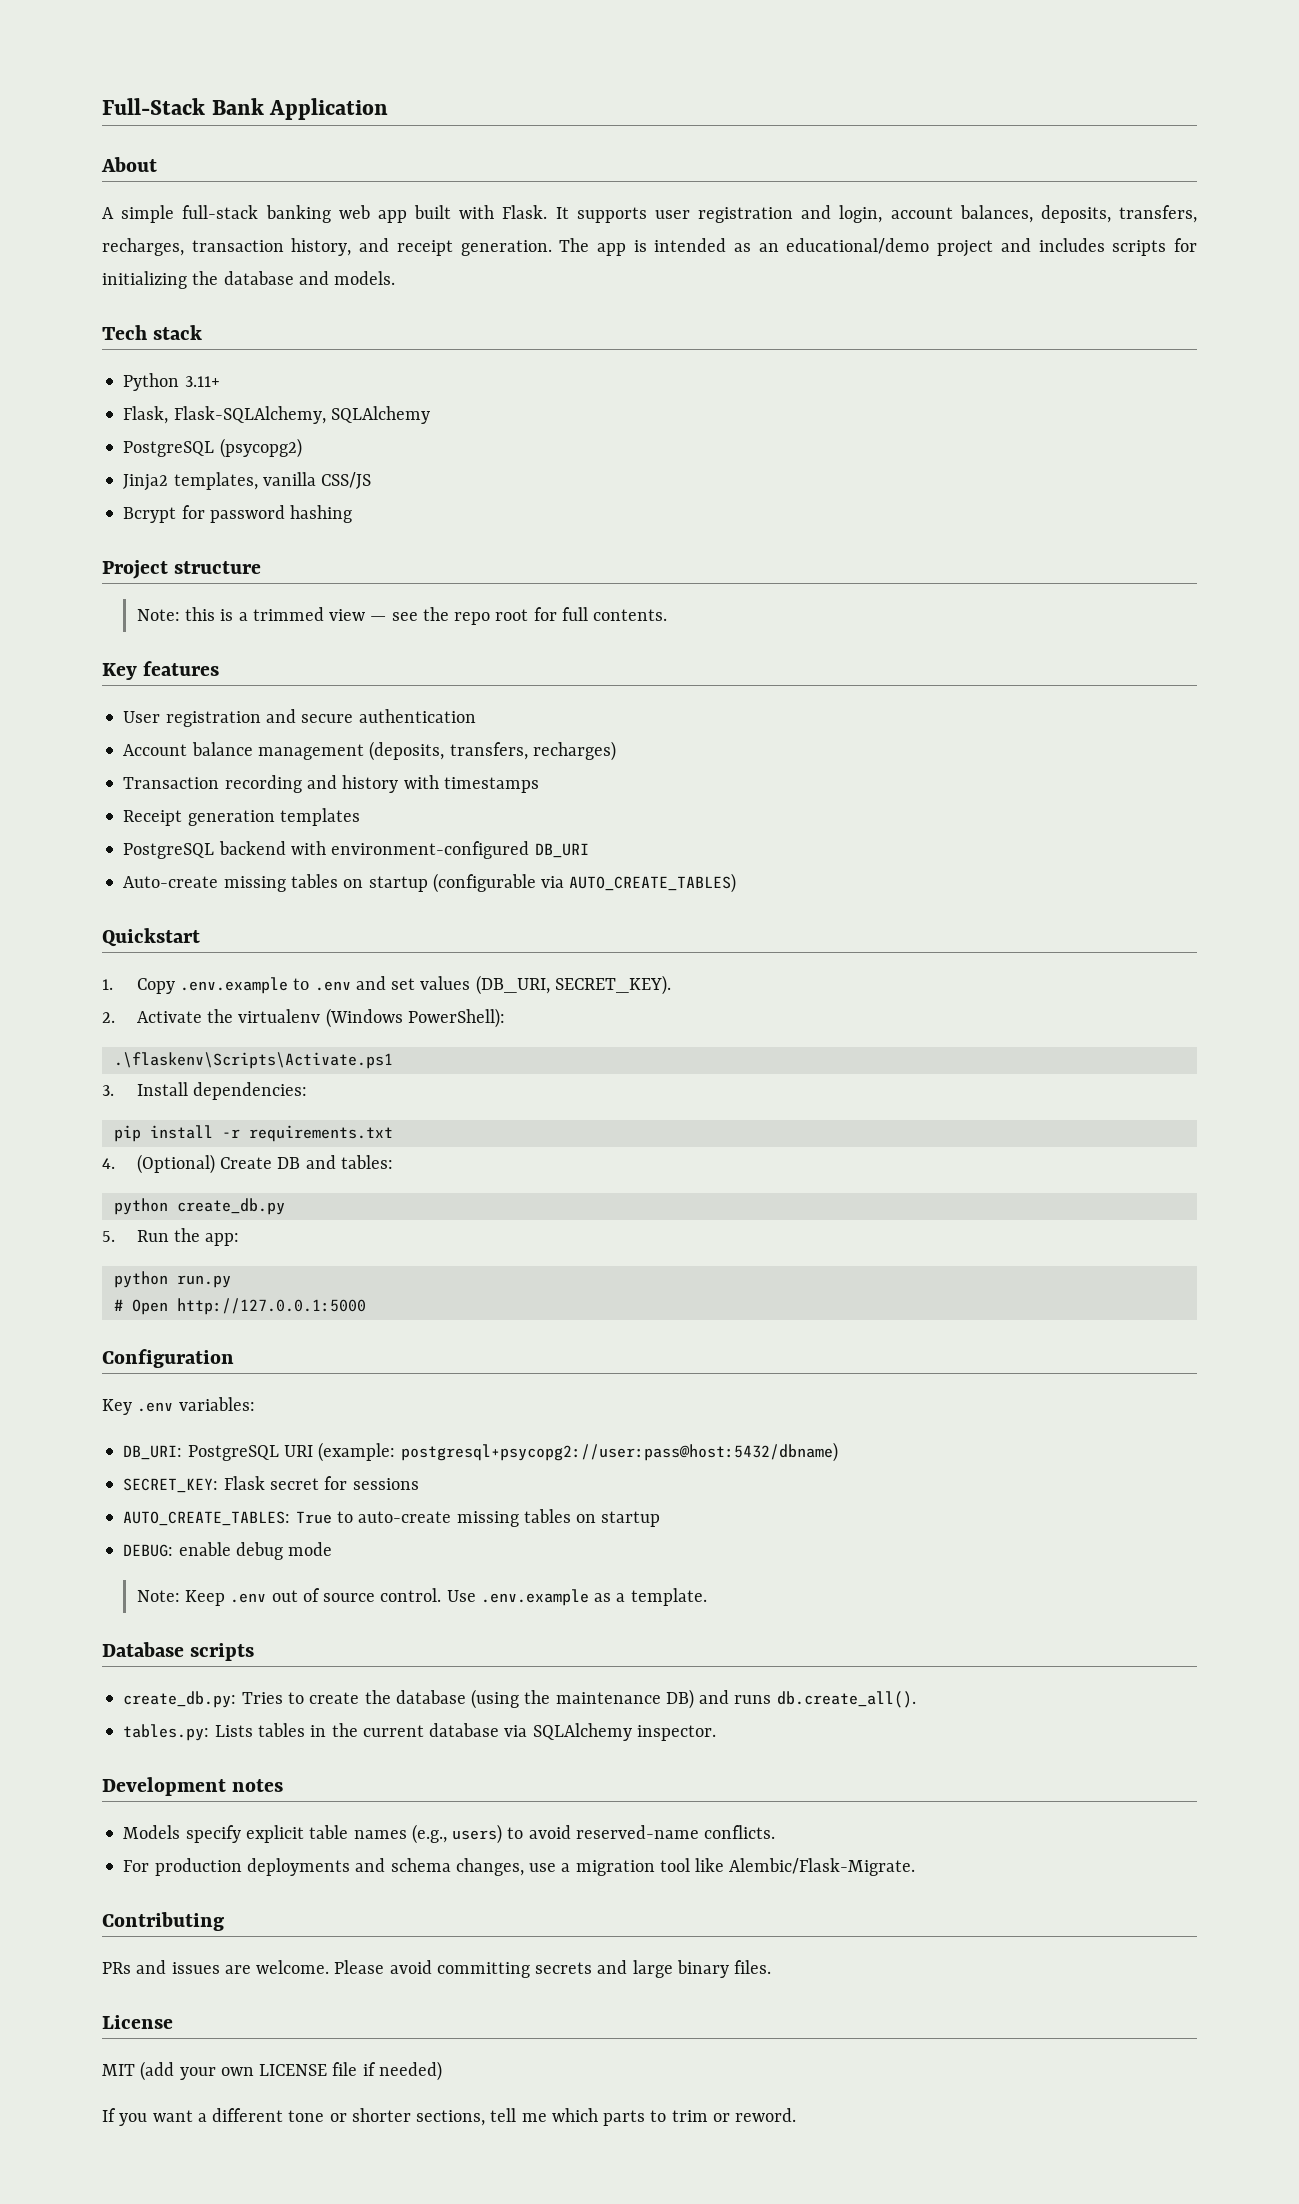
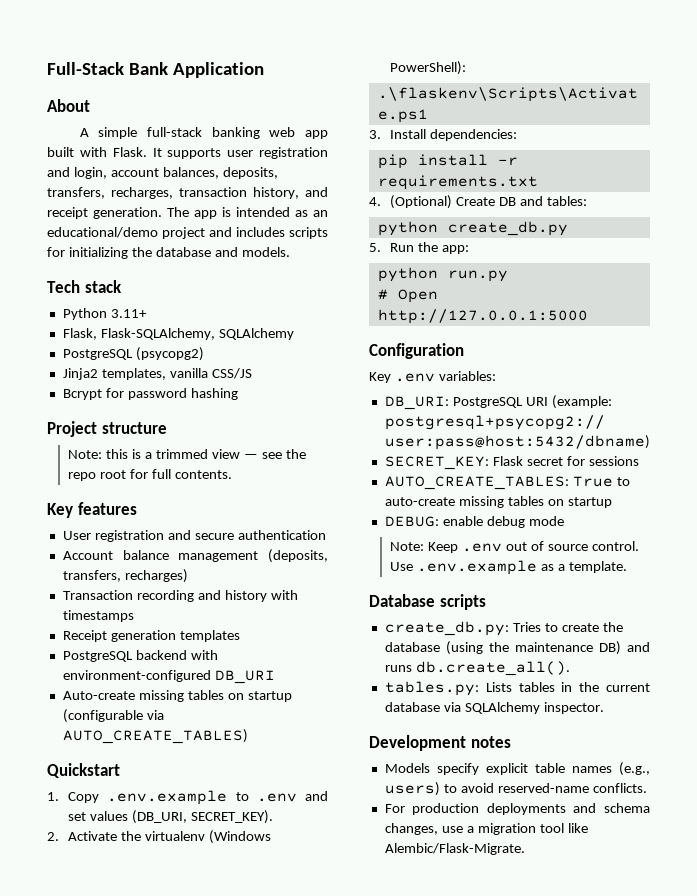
[102,1912,224,1931] [102,1960,772,1978] [102,2015,173,2029] [102,2061,442,2081] [102,2108,797,2126] // Contributing // PRs and issues are welcome. Please avoid committing secrets and large binary files. // License // MIT (add your own LICENSE file if needed) // If you want a different tone or shorter sections, tell me which parts to trim or reword. -> (525, 849) none

